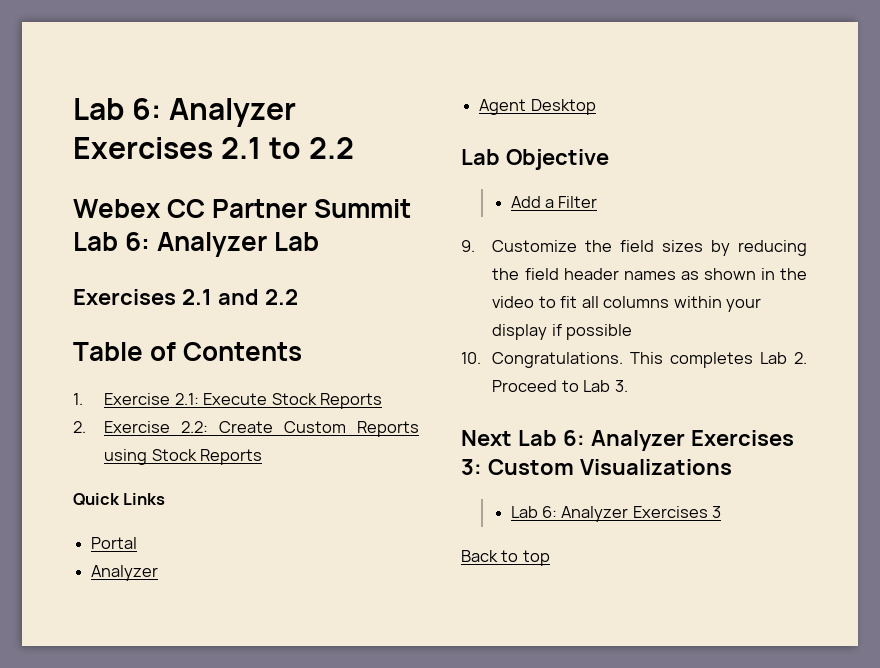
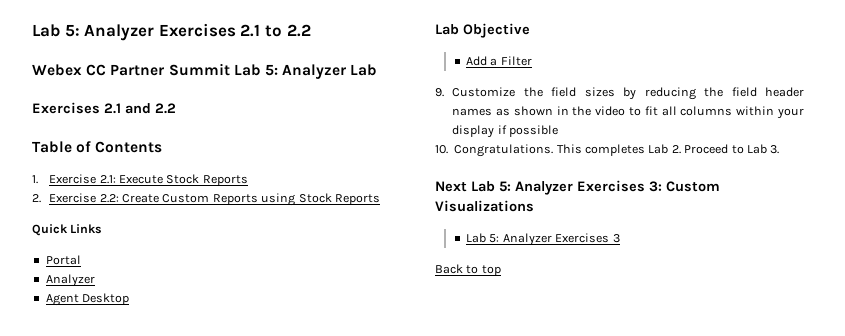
[73,98,162,120] Lab 6: -> [32,24,80,37] Lab 5:
[125,232,151,251] 6: -> [264,64,278,76] 5:
[562,430,585,446] 6: -> [499,181,511,192] 5:
[542,506,558,518] 6: -> [489,234,500,243] 5:

